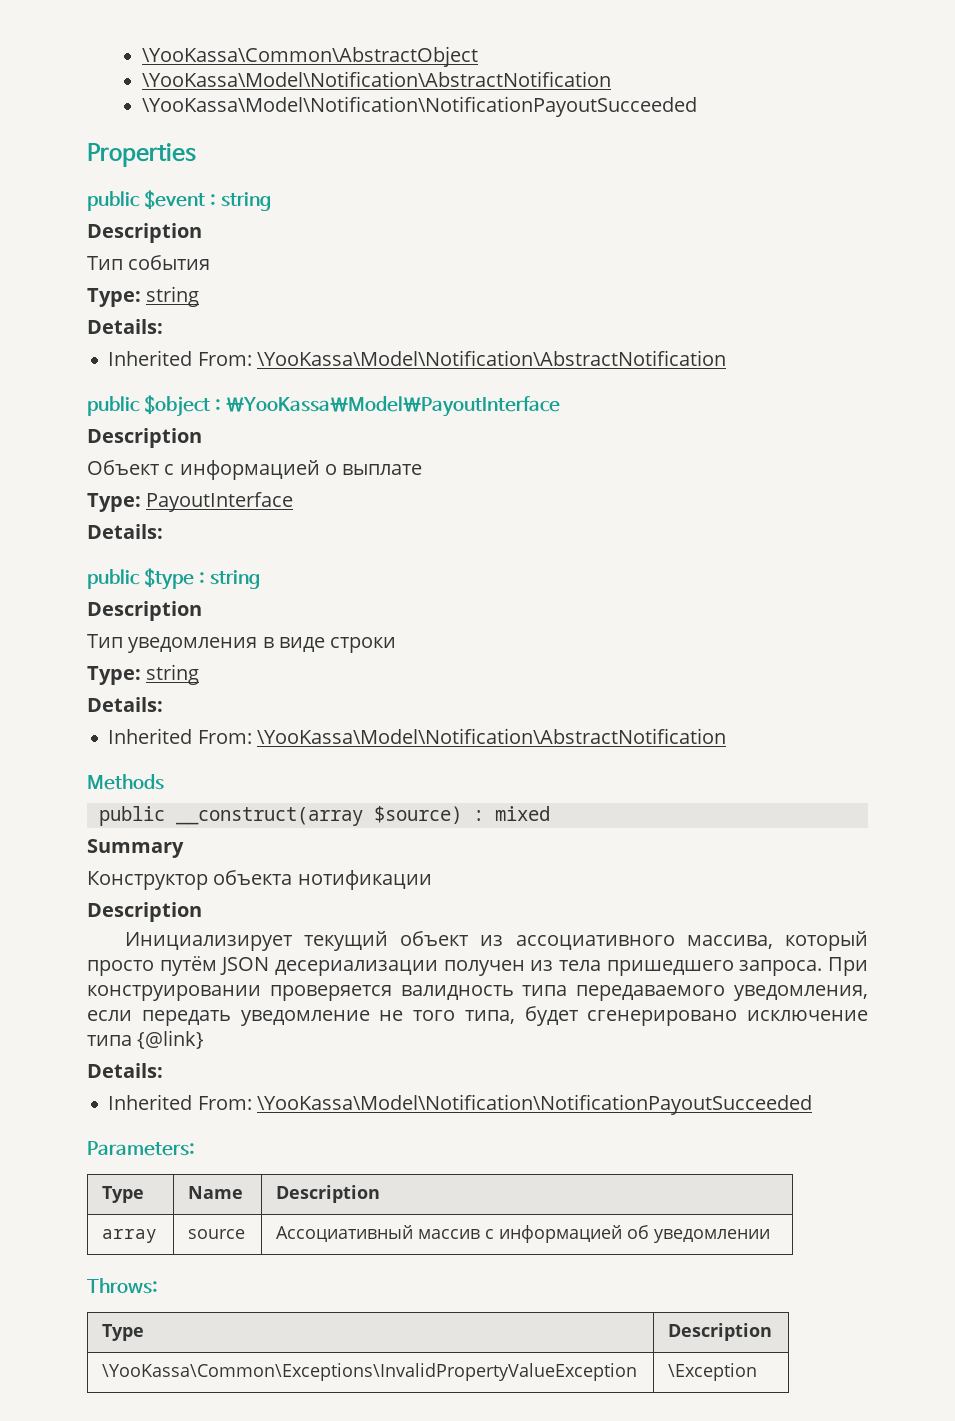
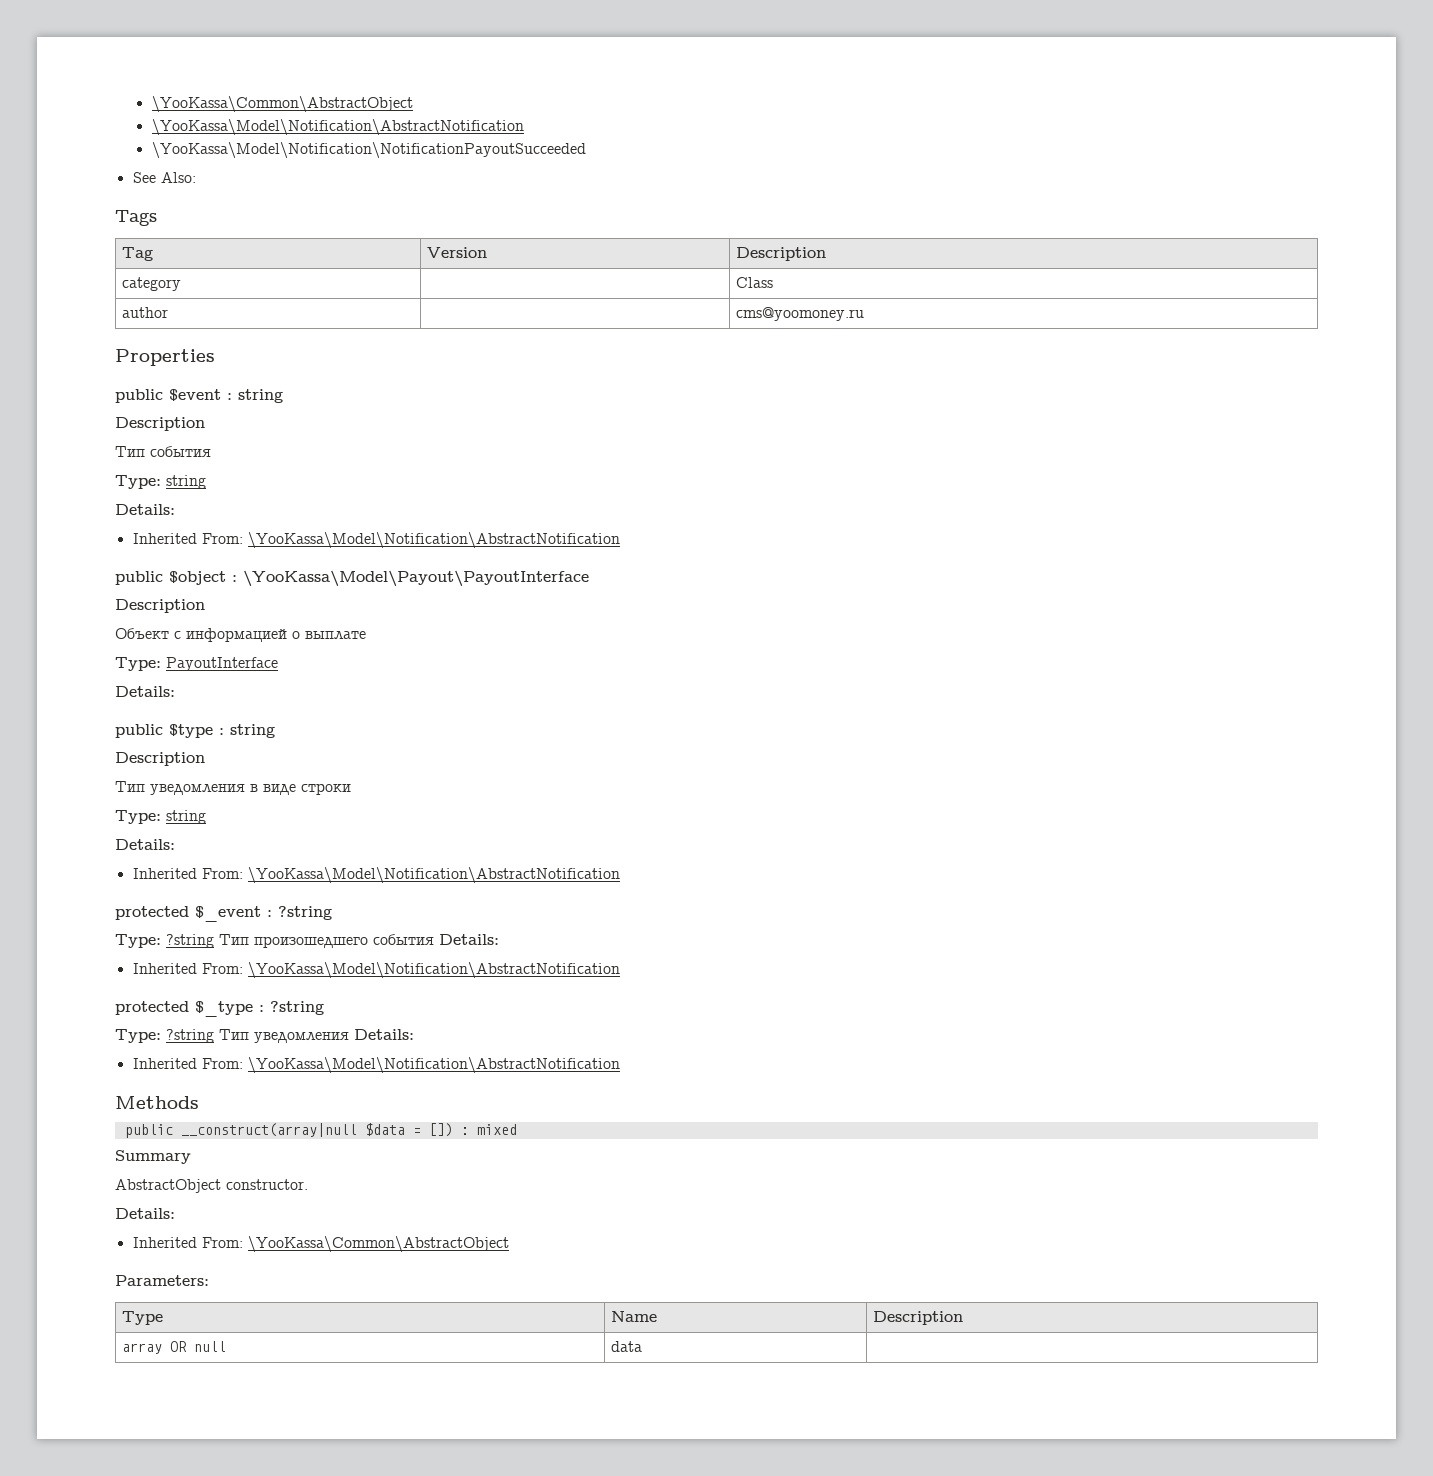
(697, 106) none -> [132,172,196,183] [115,210,157,226] [122,247,154,261] [427,247,488,258] [736,247,827,261] [122,277,182,291] [736,277,774,288] [122,307,169,318] [736,307,865,321] // See Also: // Tags // Tag | Version | Description // category | | Class // author | | cms@yoomoney.ru
[226,396,561,417] \YooKassa\Model\PayoutInterface -> [243,570,589,586] \YooKassa\Model\Payout\PayoutInterface
[87,774,164,790] [98,806,550,826] [87,839,184,858] [87,870,432,890] [87,902,202,922] [124,931,868,951] [87,956,868,976] [87,985,869,1001] [87,1006,868,1026] [87,1030,205,1049] [87,1063,163,1078] [108,1094,812,1115] Methods // public __construct(array $source) : mixed // Summary // Конструктор объекта нотификации // Description // Инициализирует текущий объект из ассоциативного массива, который просто путём JSON десериализации получен из тела пришедшего запроса. При конструировании проверяется валидность типа передаваемого уведомления, если передать уведомление не того типа, будет сгенерировано исключение типа {@link} // Details: // Inherited From: \YooKassa\Model\Notification\NotificationPayoutSucceeded -> [115,906,332,922] [115,934,499,948] [132,962,620,978] [115,1001,324,1017] [115,1029,414,1043] [132,1057,620,1073] [115,1096,199,1109] [124,1123,517,1138] [115,1150,191,1164] [115,1179,308,1193] [115,1208,175,1219] [132,1236,509,1252] protected $_event : ?string // Type: ?string Тип произошедшего события Details: // Inherited From: \YooKassa\Model\Notification\AbstractNotification // protected $_type : ?string // Type: ?string Тип уведомления Details: // Inherited From: \YooKassa\Model\Notification\AbstractNotification // Methods // public __construct(array|null $data = []) : mixed // Summary // AbstractObject constructor. // Details: // Inherited From: \YooKassa\Common\AbstractObject
[188,1229,246,1239] [276,1225,771,1243] [87,1278,158,1294] [102,1324,145,1341] [668,1323,773,1341] [102,1363,638,1381] [668,1363,758,1381] | source | Ассоциативный массив с информацией об уведомлении // Throws: // Type | Description // \YooKassa\Common\Exceptions\InvalidPropertyValueException | \Exception -> [170,1341,227,1352] [611,1341,643,1352] OR null | data |

